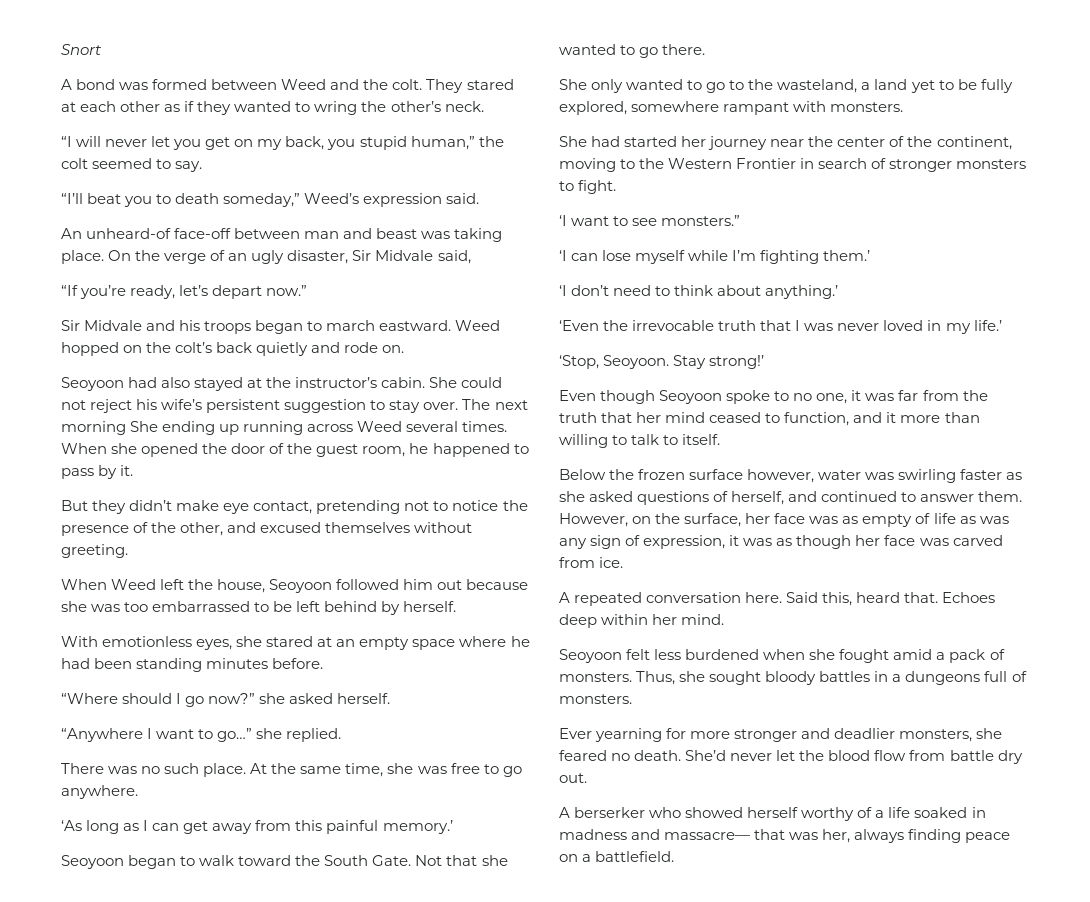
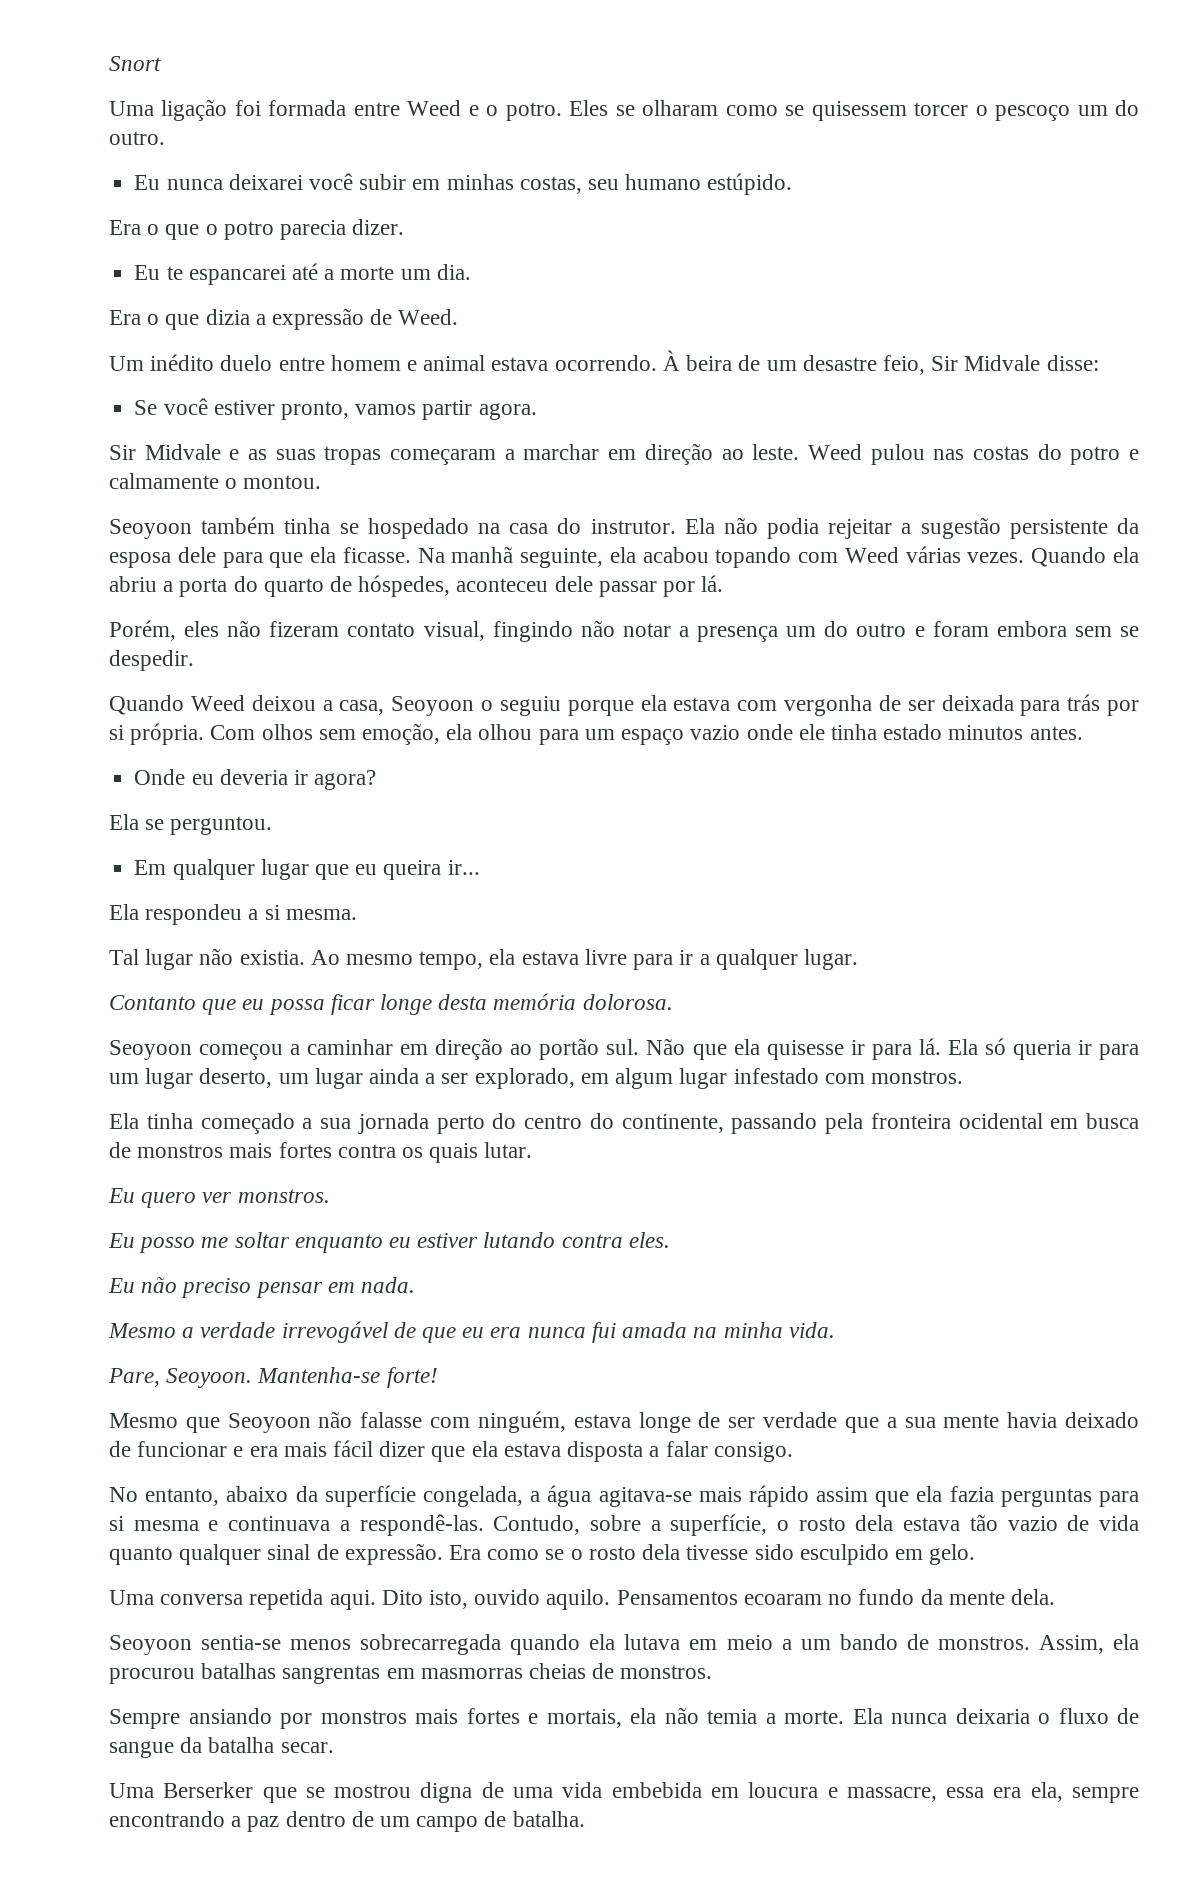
[61,79,514,93] [61,101,484,115] [61,136,504,150] [61,158,203,172] [61,193,480,207] [61,228,503,242] [61,250,471,264] [61,285,308,299] [61,320,501,334] [61,342,405,356] [61,377,503,391] [61,399,528,413] [61,421,508,435] [61,443,529,457] [61,465,134,479] [61,500,528,514] [61,522,473,536] [61,544,128,558] [61,579,529,593] [61,601,457,615] [61,636,530,650] [61,658,324,672] [61,693,391,707] [61,728,342,742] [61,763,522,777] [61,785,138,799] [61,820,453,834] [61,855,508,869] [559,44,706,58] [559,79,1013,93] [559,101,904,115] [559,136,1012,150] [559,158,1027,172] [559,180,617,194] [559,215,741,226] [559,250,871,264] [559,285,839,299] [559,320,1002,334] [559,355,765,369] [559,390,988,404] [559,412,980,426] [559,434,721,448] [559,469,1023,483] [559,491,1023,505] [559,513,1009,527] [559,535,1003,549] [559,557,624,568] [559,592,996,606] [559,614,725,628] [559,649,1005,663] [559,671,1027,685] [559,694,632,704] [559,728,1003,742] [559,750,1023,764] [559,773,587,783] [559,807,986,821] [559,829,1011,843] [559,851,675,862] A bond was formed between Weed and the colt. They stared at each other as if they wanted to wring the other’s neck. // “I will never let you get on my back, you stupid human,” the colt seemed to say. // “I’ll beat you to death someday,” Weed’s expression said. // An unheard-of face-off between man and beast was taking place. On the verge of an ugly disaster, Sir Midvale said, // “If you’re ready, let’s depart now.” // Sir Midvale and his troops began to march eastward. Weed hopped on the colt’s back quietly and rode on. // Seoyoon had also stayed at the instructor’s cabin. She could not reject his wife’s persistent suggestion to stay over. The next morning She ending up running across Weed several times. When she opened the door of the guest room, he happened to pass by it. // But they didn’t make eye contact, pretending not to notice the presence of the other, and excused themselves without greeting. // When Weed left the house, Seoyoon followed him out because she was too embarrassed to be left behind by herself. // With emotionless eyes, she stared at an empty space where he had been standing minutes before. // “Where should I go now?” she asked herself. // “Anywhere I want to go…” she replied. // There was no such place. At the same time, she was free to go anywhere. // ‘As long as I can get away from this painful memory.’ // Seoyoon began to walk toward the South Gate. Not that she wanted to go there. // She only wanted to go to the wasteland, a land yet to be fully explored, somewhere rampant with monsters. // She had started her journey near the center of the continent, moving to the Western Frontier in search of stronger monsters to fight. // ‘I want to see monsters.” // ‘I can lose myself while I’m fighting them.’ // ‘I don’t need to think about anything.’ // ‘Even the irrevocable truth that I was never loved in my life.’ // ‘Stop, Seoyoon. Stay strong!’ // Even though Seoyoon spoke to no one, it was far from the truth that her mind ceased to function, and it more than willing to talk to itself. // Below the frozen surface however, water was swirling faster as she asked questions of herself, and continued to answer them. However, on the surface, her face was as empty of life as was any sign of expression, it was as though her face was carved from ice. // A repeated conversation here. Said this, heard that. Echoes deep within her mind. // Seoyoon felt less burdened when she fought amid a pack of monsters. Thus, she sought bloody battles in a dungeons full of monsters. // Ever yearning for more stronger and deadlier monsters, she feared no death. She’d never let the blood flow from battle dry out. // A berserker who showed herself worthy of a life soaked in madness and massacre— that was her, always finding peace on a battlefield. -> [109,99,1140,121] [109,131,165,145] [134,173,793,195] [109,219,405,240] [134,263,471,285] [109,308,459,330] [109,350,1099,375] [134,398,537,420] [109,443,1140,465] [109,473,322,489] [109,517,1139,539] [109,546,1139,568] [109,575,724,597] [109,620,1139,642] [109,650,194,671] [109,694,1140,716] [109,723,1083,745] [134,769,377,790] [109,814,273,835] [134,859,480,880] [109,904,357,925] [109,948,858,970] [109,993,673,1015] [109,1038,1139,1060] [109,1068,963,1089] [109,1113,1139,1134] [109,1142,533,1163] [108,1188,330,1208] [108,1232,670,1253] [108,1277,416,1298] [108,1321,835,1343] [108,1367,438,1388] [109,1411,1140,1433] [109,1440,793,1462] [109,1485,1139,1507] [109,1514,1140,1536] [109,1543,976,1565] [109,1589,1055,1610] [109,1634,1139,1655] [109,1663,713,1684] [109,1707,1139,1729] [109,1737,334,1758] [109,1782,1139,1803] [109,1811,585,1832] Uma ligação foi formada entre Weed e o potro. Eles se olharam como se quisessem torcer o pescoço um do outro. // Eu nunca deixarei você subir em minhas costas, seu humano estúpido. // Era o que o potro parecia dizer. // Eu te espancarei até a morte um dia. // Era o que dizia a expressão de Weed. // Um inédito duelo entre homem e animal estava ocorrendo. À beira de um desastre feio, Sir Midvale disse: // Se você estiver pronto, vamos partir agora. // Sir Midvale e as suas tropas começaram a marchar em direção ao leste. Weed pulou nas costas do potro e calmamente o montou. // Seoyoon também tinha se hospedado na casa do instrutor. Ela não podia rejeitar a sugestão persistente da esposa dele para que ela ficasse. Na manhã seguinte, ela acabou topando com Weed várias vezes. Quando ela abriu a porta do quarto de hóspedes, aconteceu dele passar por lá. // Porém, eles não fizeram contato visual, fingindo não notar a presença um do outro e foram embora sem se despedir. // Quando Weed deixou a casa, Seoyoon o seguiu porque ela estava com vergonha de ser deixada para trás por si própria. Com olhos sem emoção, ela olhou para um espaço vazio onde ele tinha estado minutos antes. // Onde eu deveria ir agora? // Ela se perguntou. // Em qualquer lugar que eu queira ir... // Ela respondeu a si mesma. // Tal lugar não existia. Ao mesmo tempo, ela estava livre para ir a qualquer lugar. // Contanto que eu possa ficar longe desta memória dolorosa. // Seoyoon começou a caminhar em direção ao portão sul. Não que ela quisesse ir para lá. Ela só queria ir para um lugar deserto, um lugar ainda a ser explorado, em algum lugar infestado com monstros. // Ela tinha começado a sua jornada perto do centro do continente, passando pela fronteira ocidental em busca de monstros mais fortes contra os quais lutar. // Eu quero ver monstros. // Eu posso me soltar enquanto eu estiver lutando contra eles. // Eu não preciso pensar em nada. // Mesmo a verdade irrevogável de que eu era nunca fui amada na minha vida. // Pare, Seoyoon. Mantenha-se forte! // Mesmo que Seoyoon não falasse com ninguém, estava longe de ser verdade que a sua mente havia deixado de funcionar e era mais fácil dizer que ela estava disposta a falar consigo. // No entanto, abaixo da superfície congelada, a água agitava-se mais rápido assim que ela fazia perguntas para si mesma e continuava a respondê-las. Contudo, sobre a superfície, o rosto dela estava tão vazio de vida quanto qualquer sinal de expressão. Era como se o rosto dela tivesse sido esculpido em gelo. // Uma conversa repetida aqui. Dito isto, ouvido aquilo. Pensamentos ecoaram no fundo da mente dela. // Seoyoon sentia-se menos sobrecarregada quando ela lutava em meio a um bando de monstros. Assim, ela procurou batalhas sangrentas em masmorras cheias de monstros. // Sempre ansiando por monstros mais fortes e mortais, ela não temia a morte. Ela nunca deixaria o fluxo de sangue da batalha secar. // Uma Berserker que se mostrou digna de uma vida embebida em loucura e massacre, essa era ela, sempre encontrando a paz dentro de um campo de batalha.

